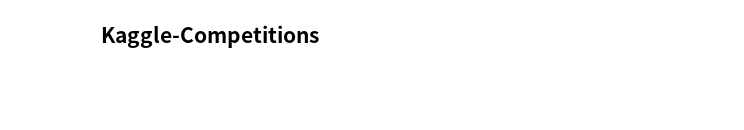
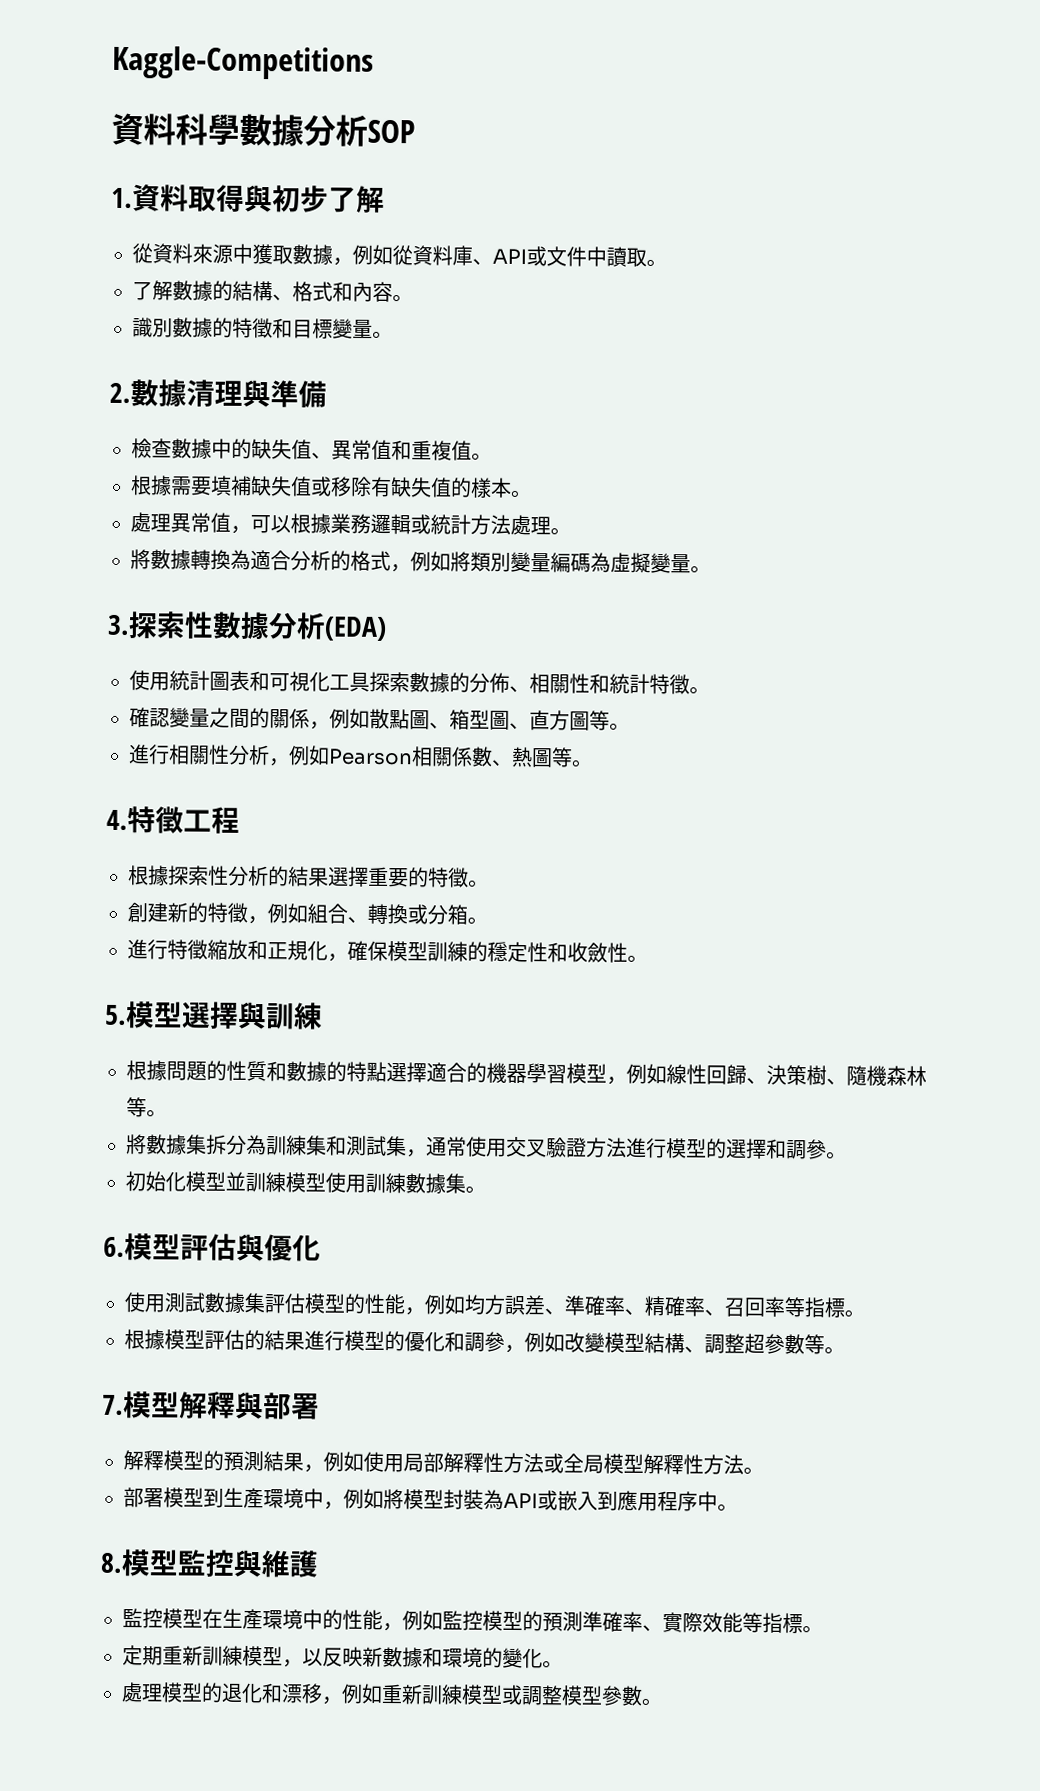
(319, 36) none -> [111,112,415,147] [111,184,385,213] [132,243,667,268] [132,280,413,303] [132,317,393,340] [109,379,327,409] [131,438,492,461] [130,475,532,499] [130,512,571,536] [130,549,711,574] [107,611,387,641] [129,670,710,695] [129,707,630,731] [128,744,593,768] [106,806,240,834] [128,865,489,888] [127,902,488,925] [127,939,648,963] [105,1001,323,1030] [126,1060,927,1087] [126,1097,167,1118] [126,1134,847,1160] [125,1171,486,1194] [103,1233,321,1262] [124,1292,865,1318] [124,1329,845,1355] [102,1391,320,1420] [123,1450,764,1475] [123,1487,738,1512] [100,1549,319,1578] [122,1608,823,1634] [122,1645,563,1669] [121,1682,662,1707] // 資料科學數據分析SOP // 1.資料取得與初步了解 // 從資料來源中獲取數據，例如從資料庫、API或文件中讀取。 // 了解數據的結構、格式和內容。 // 識別數據的特徵和目標變量。 // 2.數據清理與準備 // 檢查數據中的缺失值、異常值和重複值。 // 根據需要填補缺失值或移除有缺失值的樣本。 // 處理異常值，可以根據業務邏輯或統計方法處理。 // 將數據轉換為適合分析的格式，例如將類別變量編碼為虛擬變量。 // 3.探索性數據分析(EDA) // 使用統計圖表和可視化工具探索數據的分佈、相關性和統計特徵。 // 確認變量之間的關係，例如散點圖、箱型圖、直方圖等。 // 進行相關性分析，例如Pearson相關係數、熱圖等。 // 4.特徵工程 // 根據探索性分析的結果選擇重要的特徵。 // 創建新的特徵，例如組合、轉換或分箱。 // 進行特徵縮放和正規化，確保模型訓練的穩定性和收斂性。 // 5.模型選擇與訓練 // 根據問題的性質和數據的特點選擇適合的機器學習模型，例如線性回歸、決策樹、隨機森林等。 // 將數據集拆分為訓練集和測試集，通常使用交叉驗證方法進行模型的選擇和調參。 // 初始化模型並訓練模型使用訓練數據集。 // 6.模型評估與優化 // 使用測試數據集評估模型的性能，例如均方誤差、準確率、精確率、召回率等指標。 // 根據模型評估的結果進行模型的優化和調參，例如改變模型結構、調整超參數等。 // 7.模型解釋與部署 // 解釋模型的預測結果，例如使用局部解釋性方法或全局模型解釋性方法。 // 部署模型到生產環境中，例如將模型封裝為API或嵌入到應用程序中。 // 8.模型監控與維護 // 監控模型在生產環境中的性能，例如監控模型的預測準確率、實際效能等指標。 // 定期重新訓練模型，以反映新數據和環境的變化。 // 處理模型的退化和漂移，例如重新訓練模型或調整模型參數。

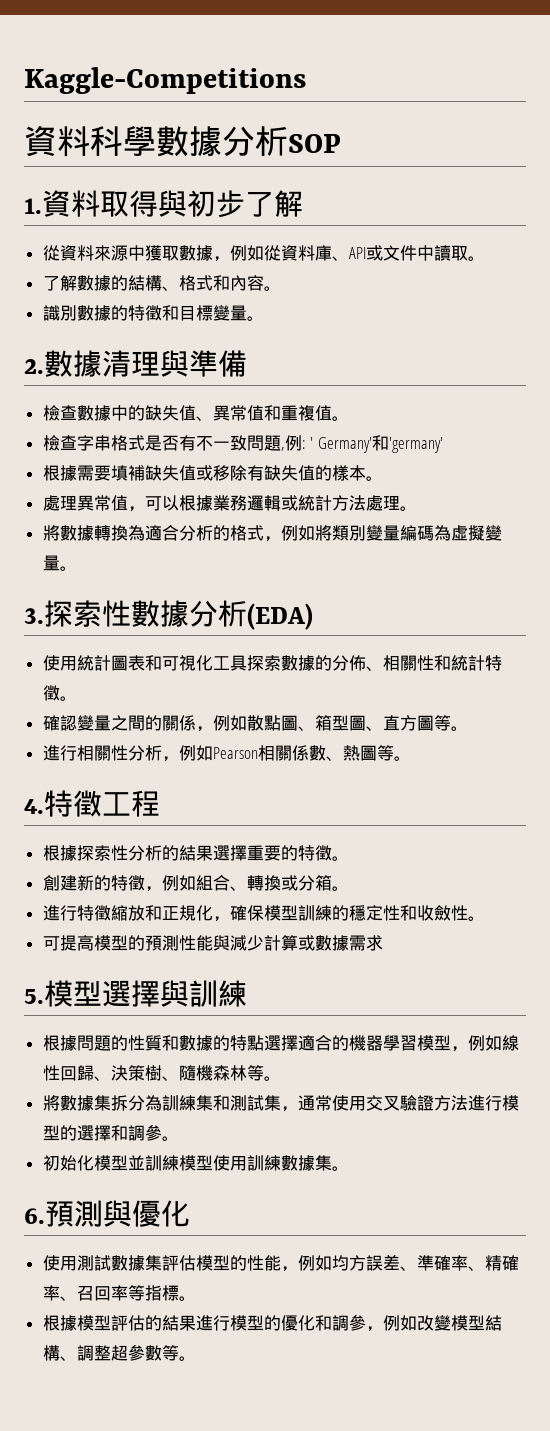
(492, 456) none -> [42,435,443,453] // 檢查字串格式是否有不一致問題,例: ' Germany'和'germany'
(648, 958) none -> [42,935,383,951] // 可提高模型的預測性能與減少計算或數據需求
[124,1233,237,1261] 模型評估 -> [45,1200,103,1227] 預測
[102,1391,320,1420] [123,1450,764,1475] [123,1487,738,1512] [100,1549,319,1578] [122,1608,823,1634] [122,1645,563,1669] [121,1682,662,1707] // 7.模型解釋與部署 // 解釋模型的預測結果，例如使用局部解釋性方法或全局模型解釋性方法。 // 部署模型到生產環境中，例如將模型封裝為API或嵌入到應用程序中。 // 8.模型監控與維護 // 監控模型在生產環境中的性能，例如監控模型的預測準確率、實際效能等指標。 // 定期重新訓練模型，以反映新數據和環境的變化。 // 處理模型的退化和漂移，例如重新訓練模型或調整模型參數。 -> (196, 1358) none

